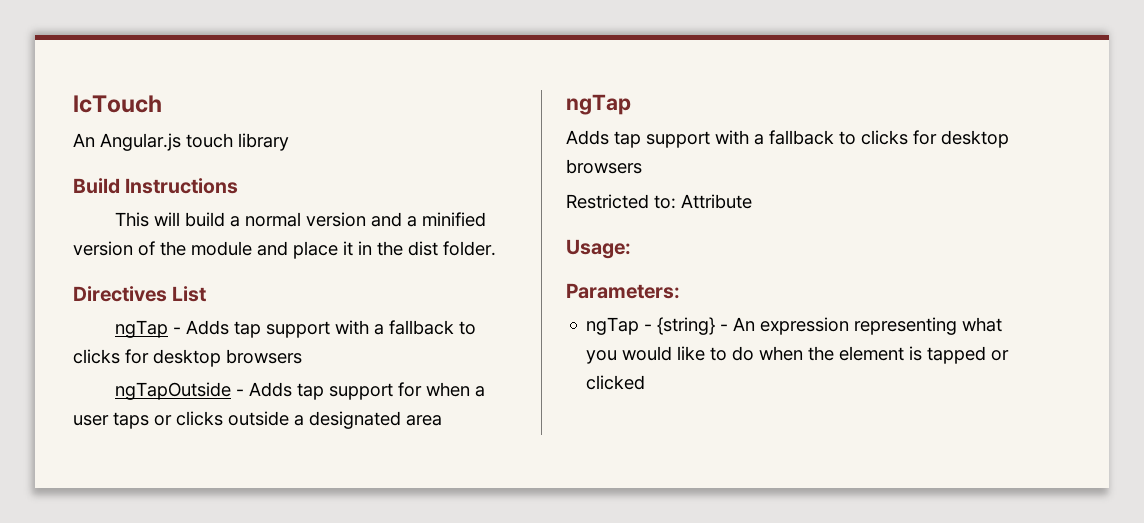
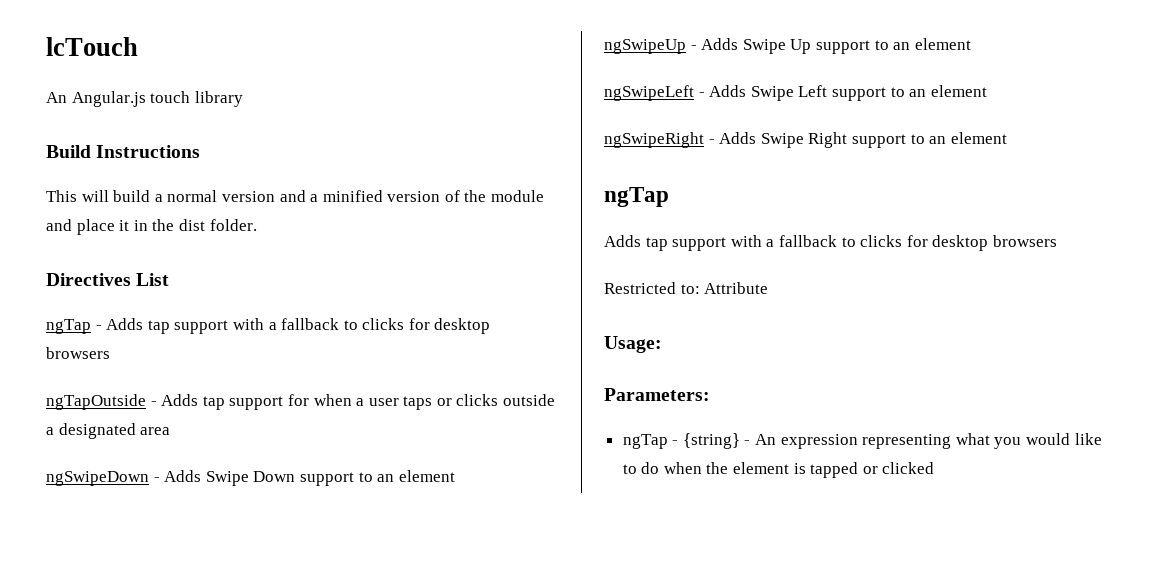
(442, 420) none -> [46,470,455,486] [604,38,971,54] [604,85,987,101] [604,132,1007,148] // ngSwipeDown - Adds Swipe Down support to an element // ngSwipeUp - Adds Swipe Up support to an element // ngSwipeLeft - Adds Swipe Left support to an element // ngSwipeRight - Adds Swipe Right support to an element

